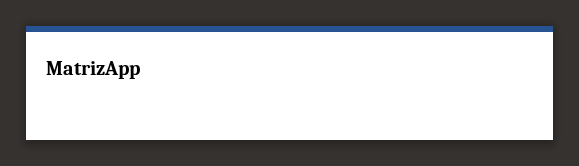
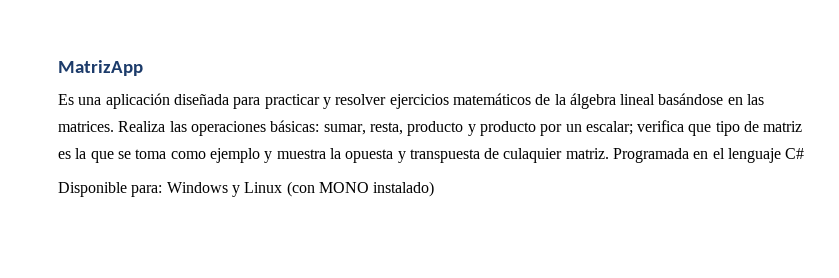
(140, 70) none -> [58,93,765,109] [58,120,803,136] [58,148,805,163] [58,181,435,197] // Es una aplicación diseñada para practicar y resolver ejercicios matemáticos de la álgebra lineal basándose en las matrices. Realiza las operaciones básicas: sumar, resta, producto y producto por un escalar; verifica que tipo de matriz es la que se toma como ejemplo y muestra la opuesta y transpuesta de culaquier matriz. Programada en el lenguaje C# // Disponible para: Windows y Linux (con MONO instalado)

